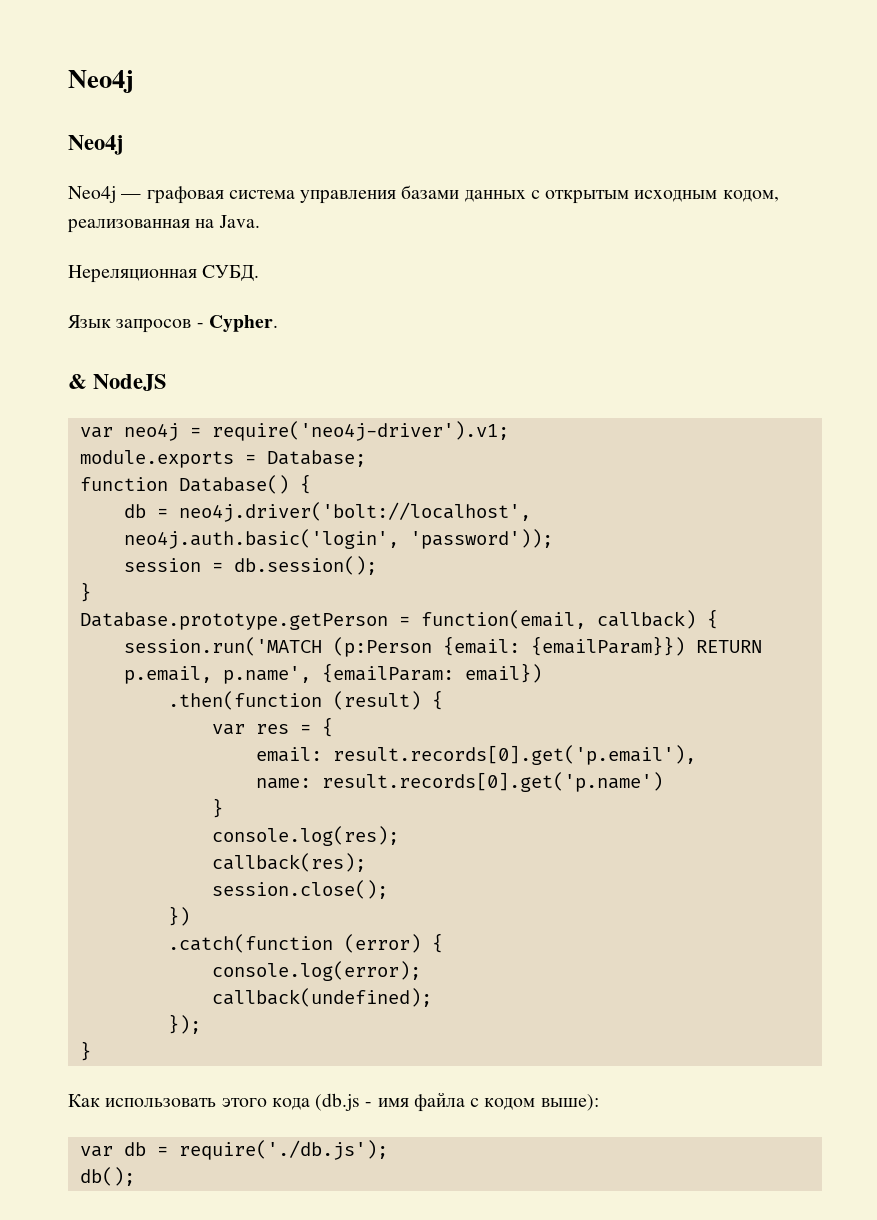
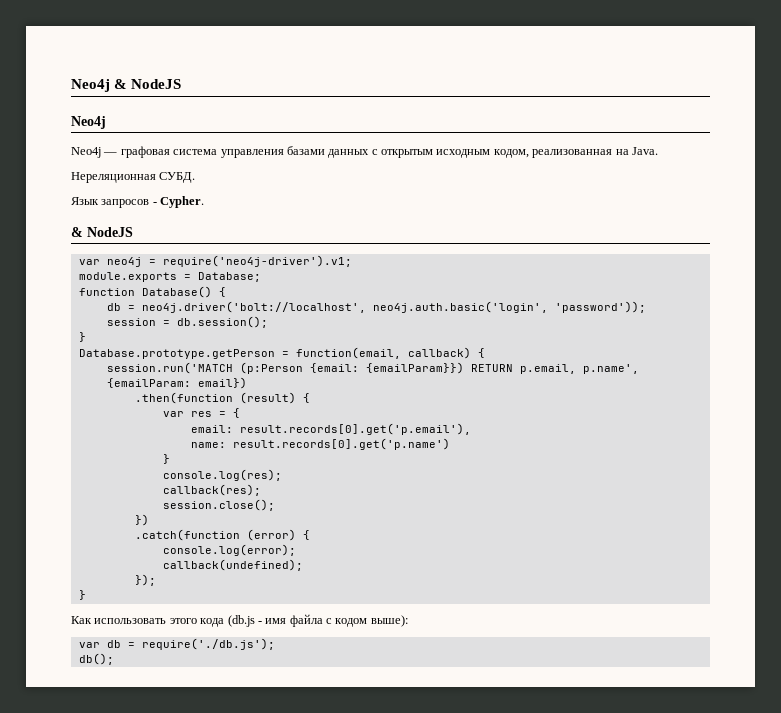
[68,70,134,93] Neo4j -> [71,79,182,92] Neo4j & NodeJS

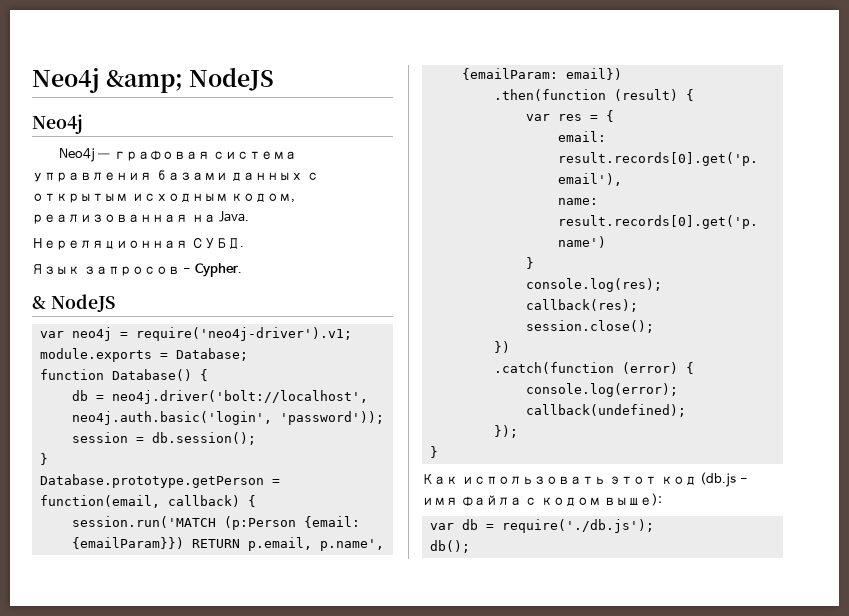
[71,79,128,92] Neo4j & -> [32,68,184,93] Neo4j &amp;
[169,618,225,627] этого кода -> [609,476,697,485] этот код

